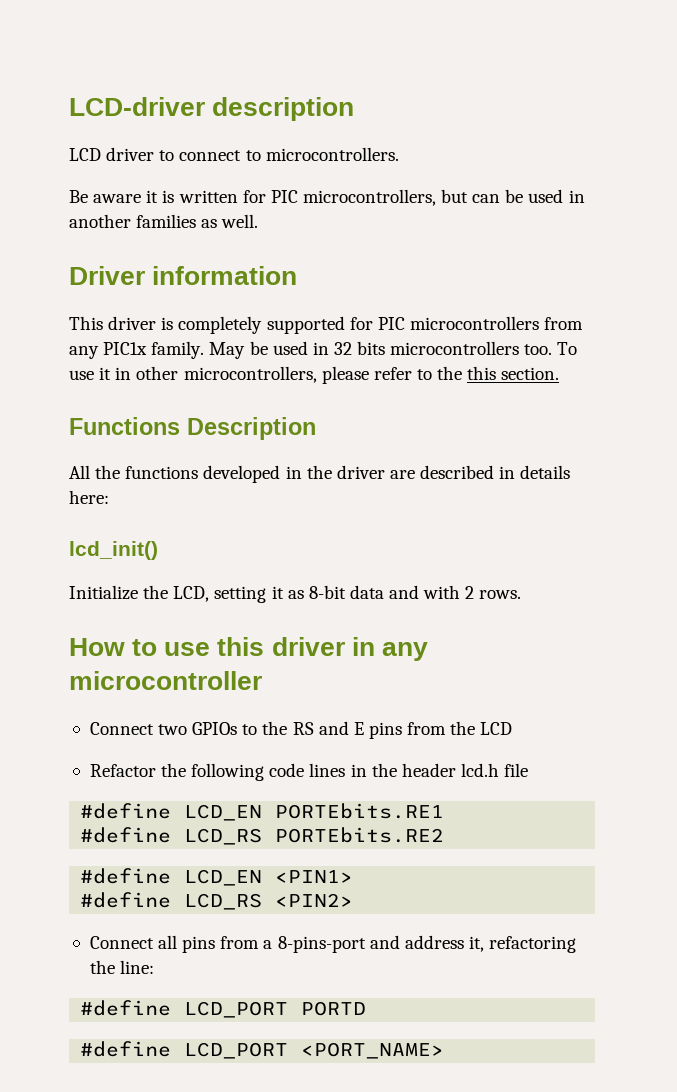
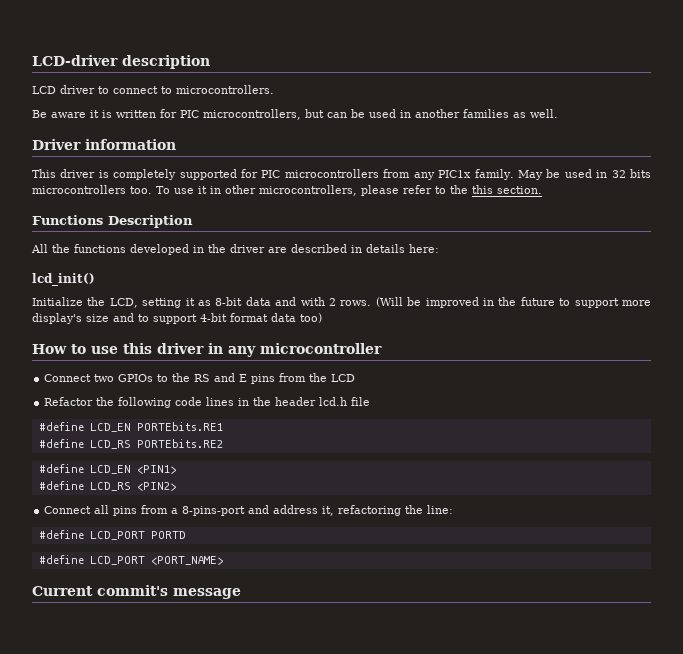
(522, 594) none -> [375,297,651,308] [32,313,322,324] (Will be improved in the future to support more display's size and to support 4-bit format data too)
(445, 1050) none -> [32,585,241,599] // Current commit's message

